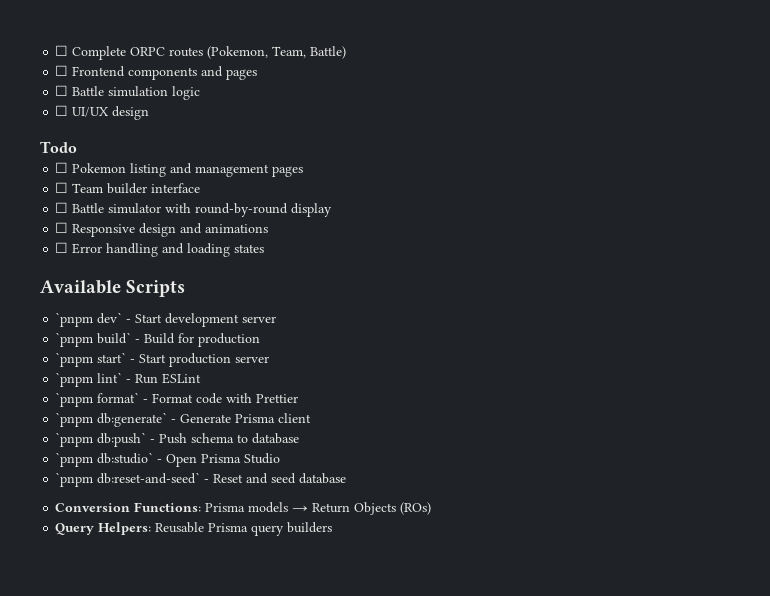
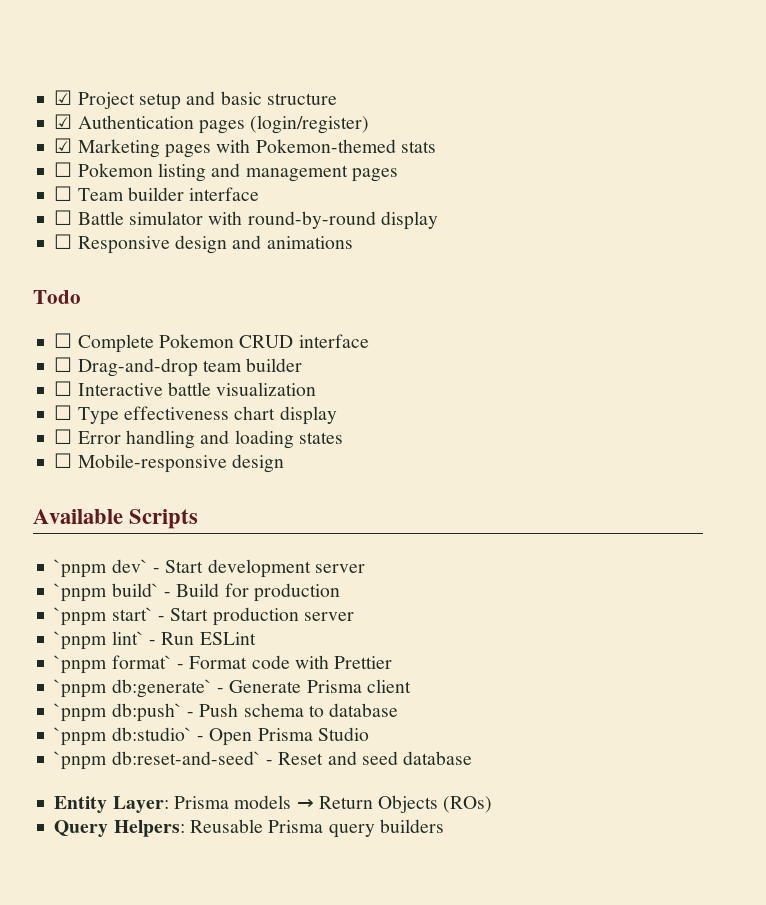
[55,45,347,60] [55,65,258,80] [55,85,201,100] [55,105,150,120] [40,141,77,153] ☐ Complete ORPC routes (Pokemon, Team, Battle) // ☐ Frontend components and pages // ☐ Battle simulation logic // ☐ UI/UX design // Todo -> [54,90,337,110] [54,114,370,134] [54,138,436,158] ☑ Project setup and basic structure // ☑ Authentication pages (login/register) // ☑ Marketing pages with Pokemon-themed stats
(269, 228) none -> [33,290,81,304] [54,333,369,353] [54,357,303,377] [54,381,317,396] [54,405,337,425] // Todo // ☐ Complete Pokemon CRUD interface // ☐ Drag-and-drop team builder // ☐ Interactive battle visualization // ☐ Type effectiveness chart display
(265, 248) none -> [54,453,284,473] // ☐ Mobile-responsive design
[55,502,202,512] Conversion Functions: -> [54,796,169,813] Entity Layer:

